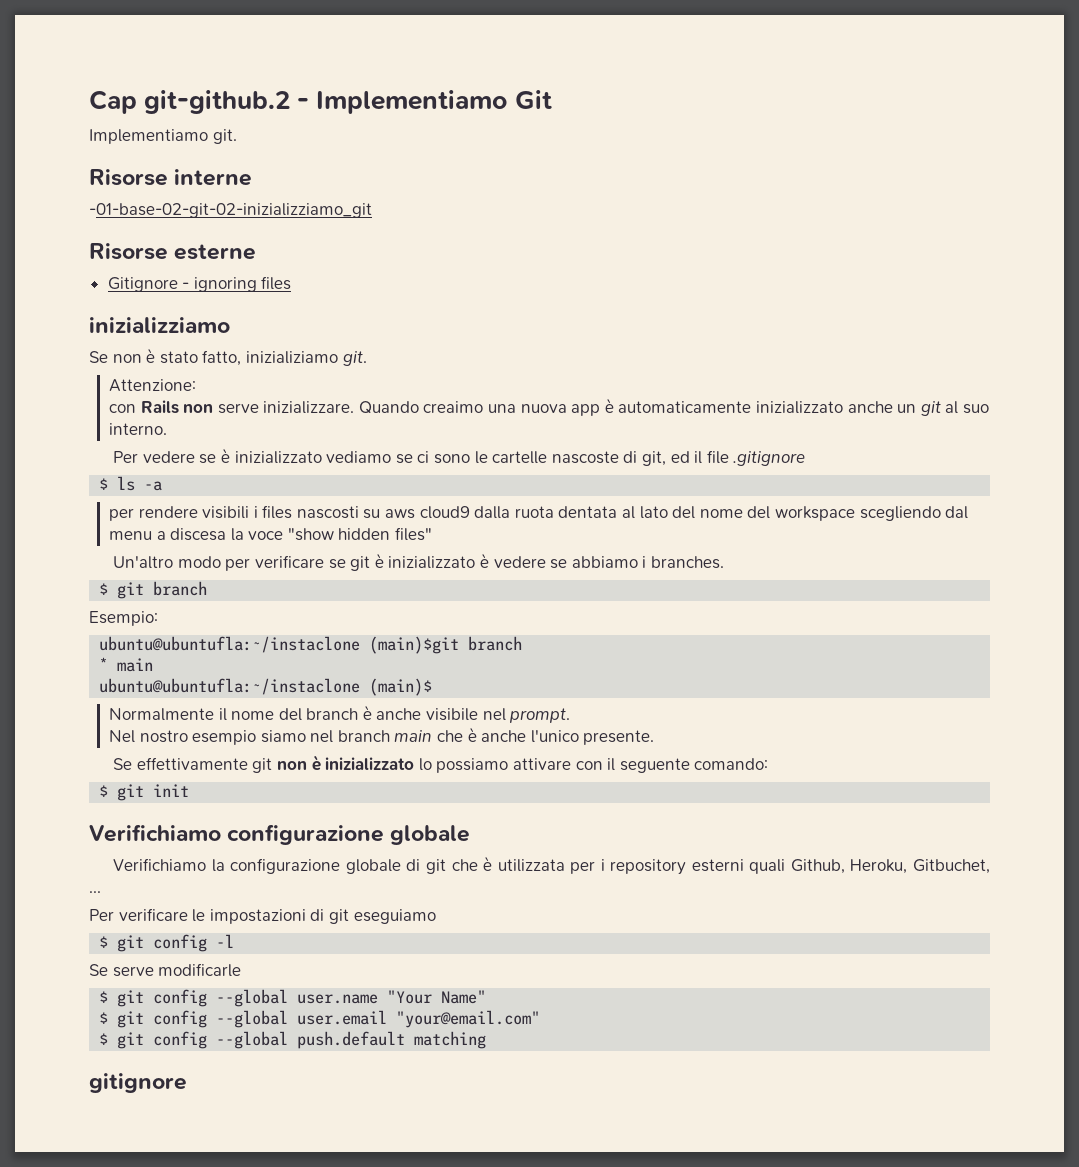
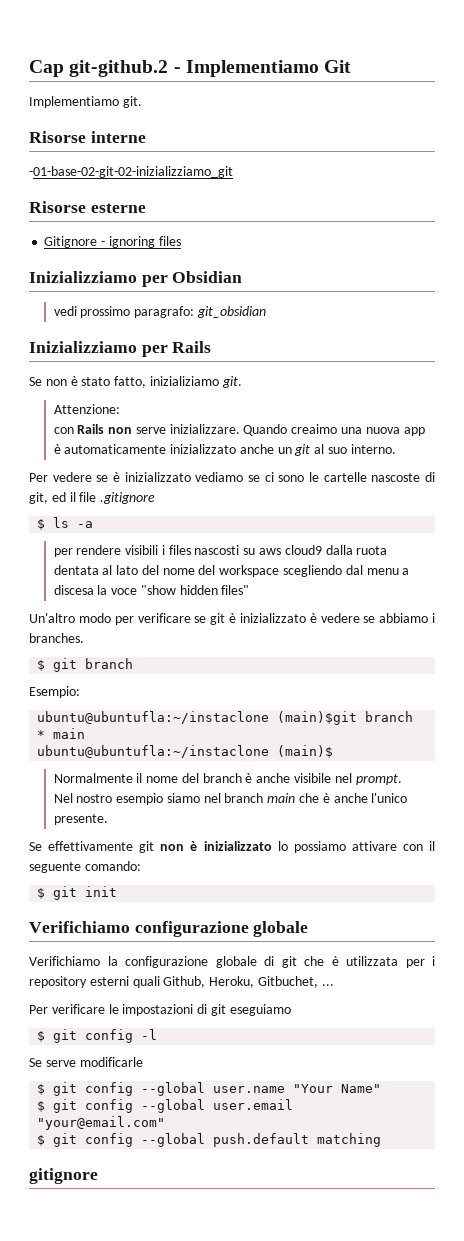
[89,317,230,333] inizializziamo -> [29,271,243,287] [53,306,266,318] [29,341,212,357] Inizializziamo per Obsidian // vedi prossimo paragrafo: git_obsidian // Inizializziamo per Rails

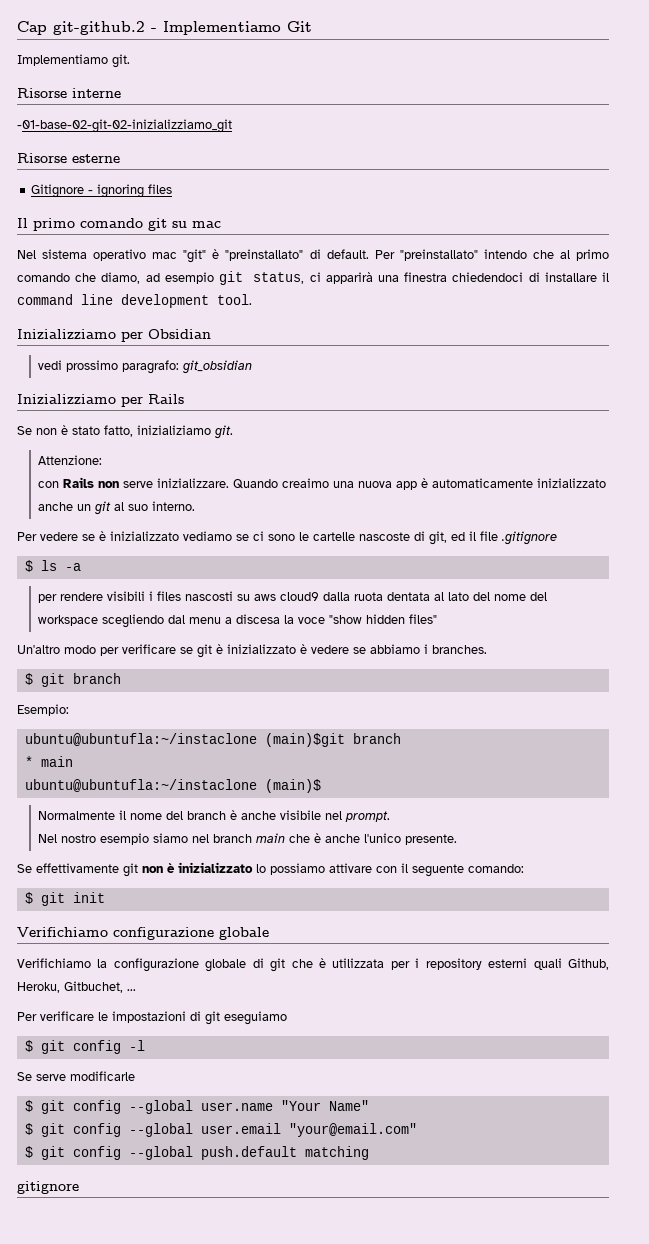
(181, 241) none -> [17,218,221,231] [17,249,609,263] [17,271,609,285] [17,294,252,308] // Il primo comando git su mac // Nel sistema operativo mac "git" è "preinstallato" di default. Per "preinstallato" intendo che al primo comando che diamo, ad esempio git status, ci apparirà una finestra chiedendoci di installare il command line development tool.

